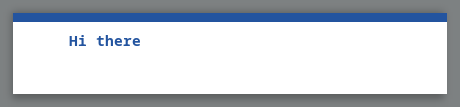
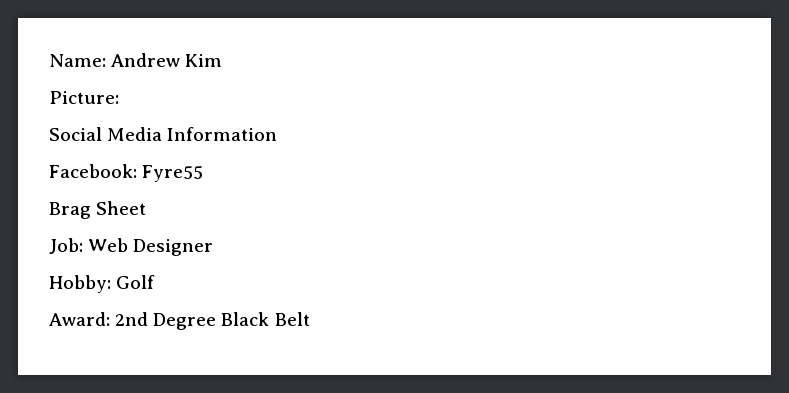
[69,35,141,46] Hi there -> [49,53,223,67] [49,91,119,104] [49,127,278,141] [49,164,204,182] [49,201,147,219] [49,238,214,256] [49,275,156,293] [49,312,310,330] Name: Andrew Kim // Picture: // Social Media Information // Facebook: Fyre55 // Brag Sheet // Job: Web Designer // Hobby: Golf // Award: 2nd Degree Black Belt

